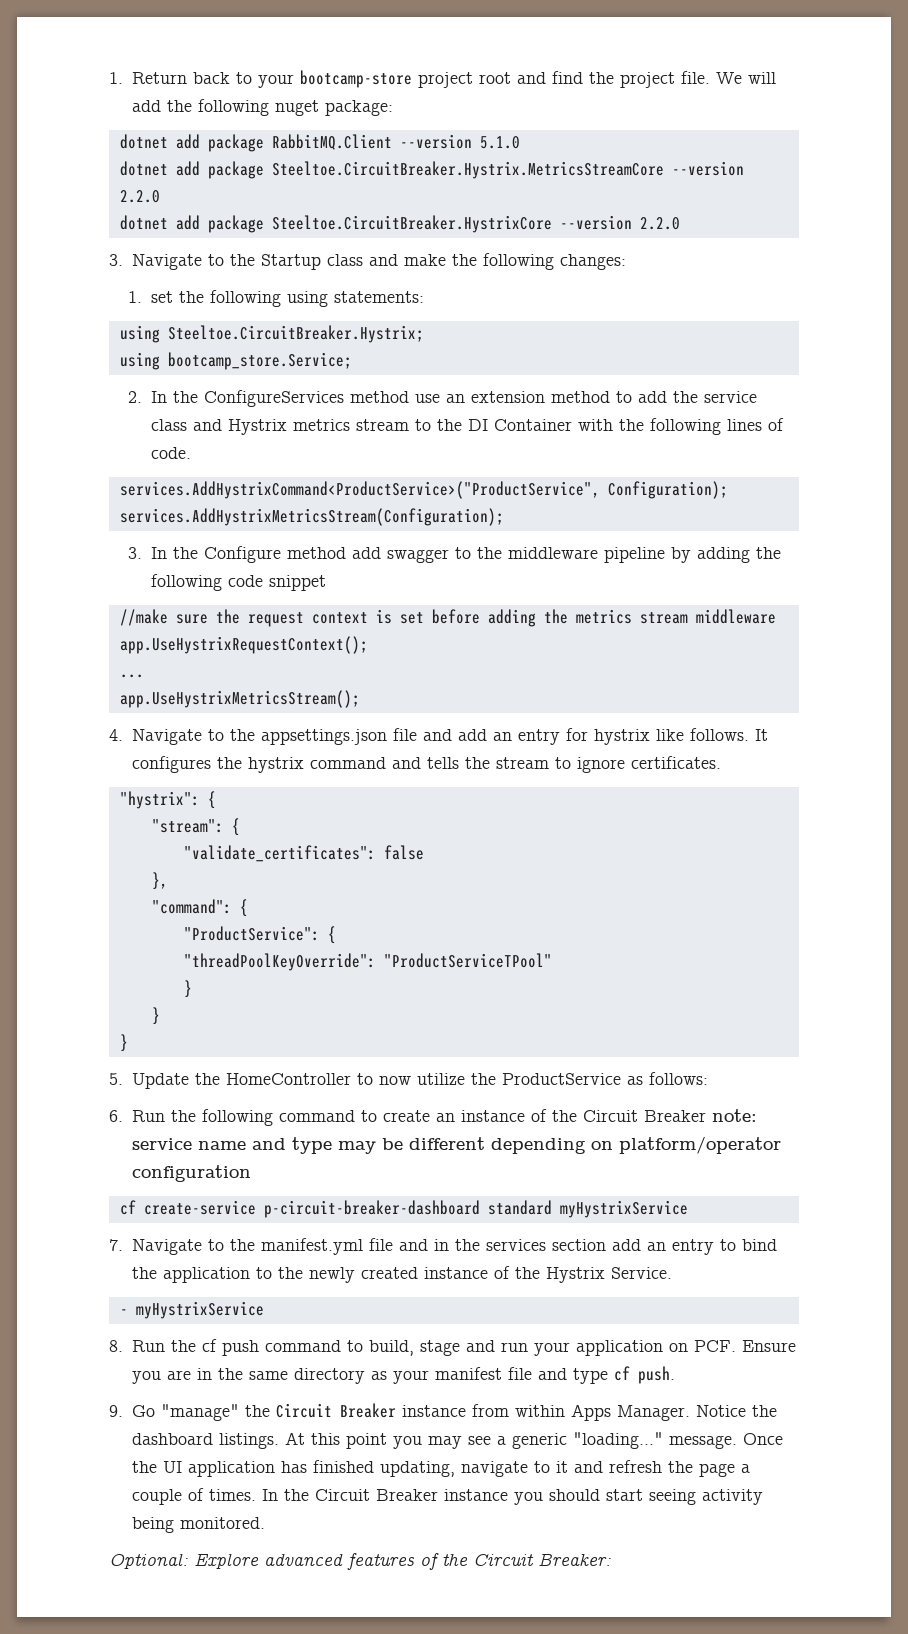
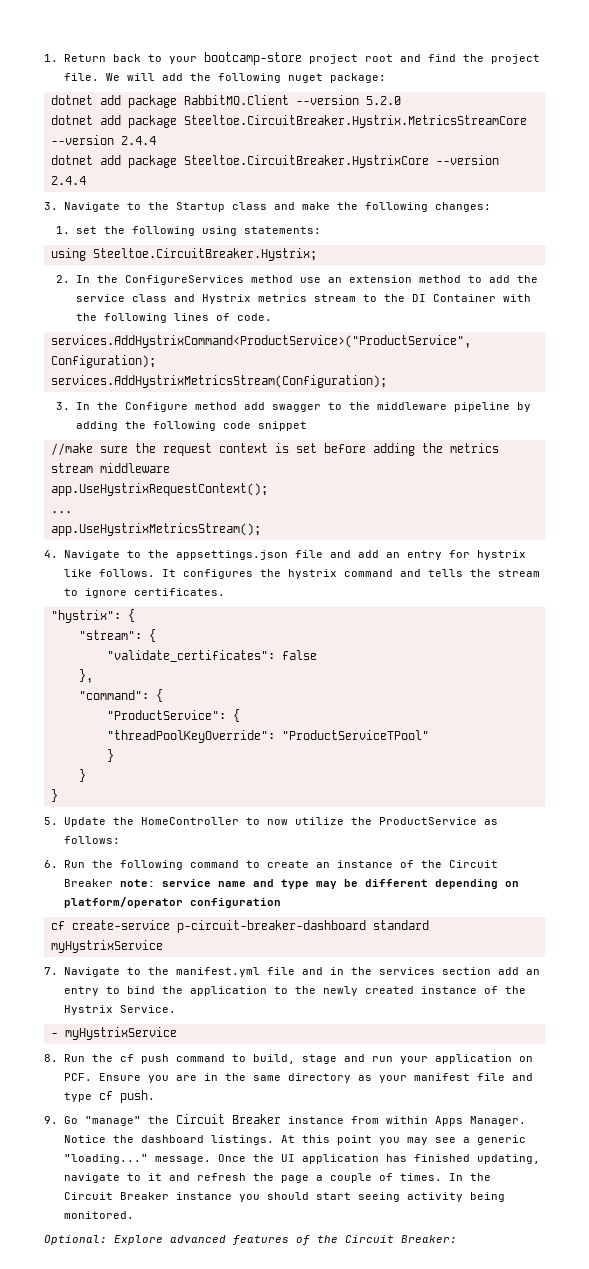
[479,136,520,149] 5.1.0 -> [365,96,401,105] 5.2.0
[119,190,160,203] 2.2.0 -> [120,136,156,145] 2.4.4
[639,217,680,230] 2.2.0 -> [50,176,86,185] 2.4.4
[119,352,352,370] // using bootcamp_store.Service; -> (317, 254) none

